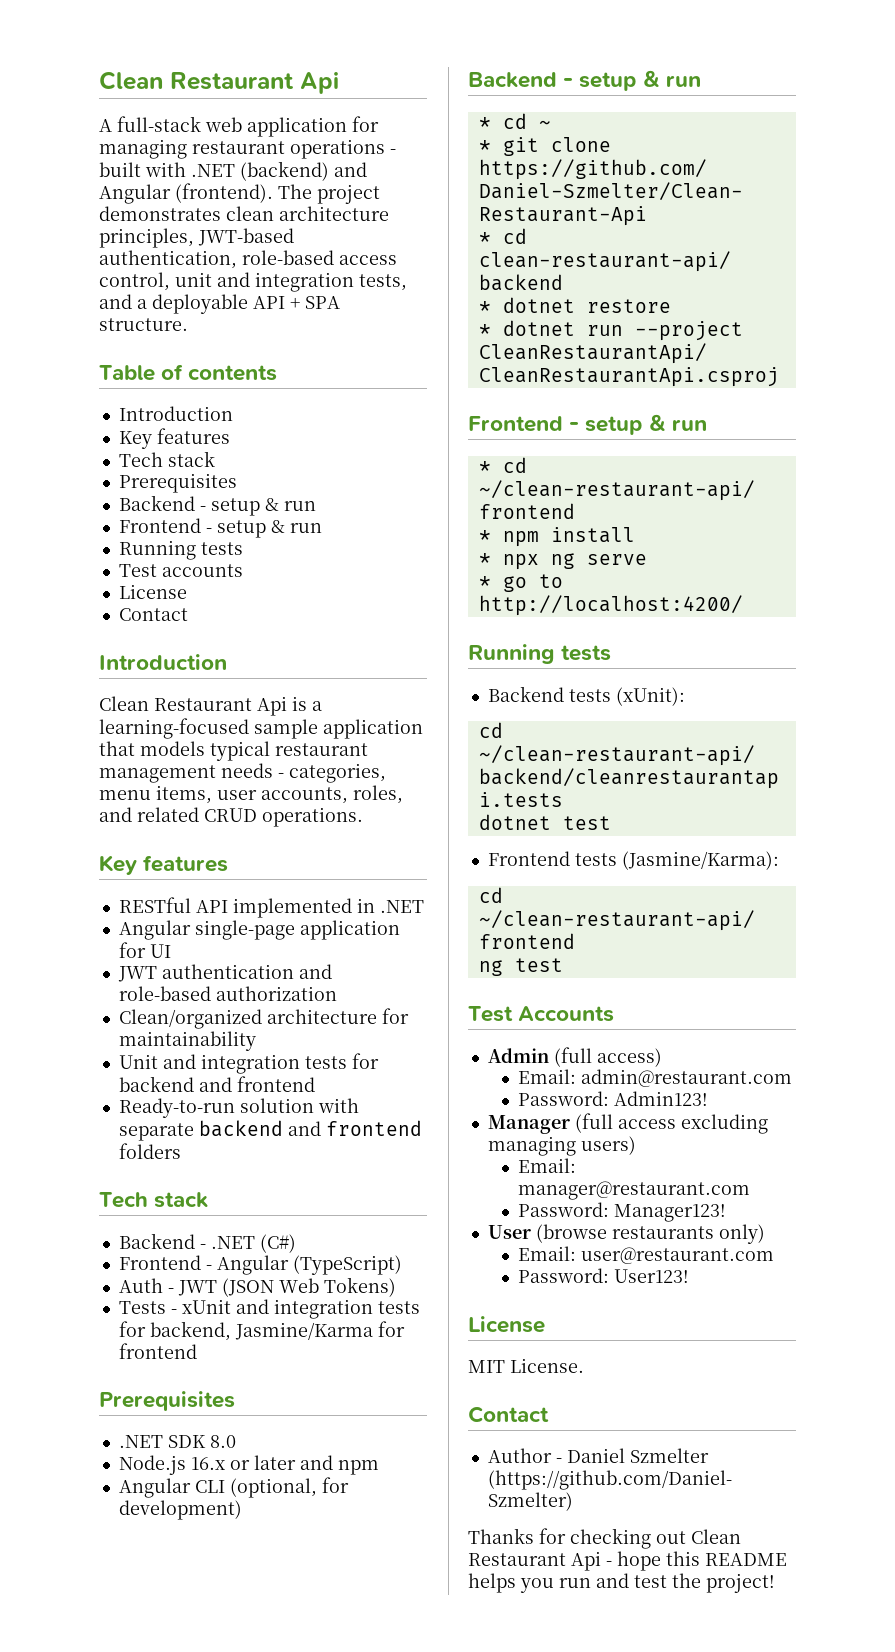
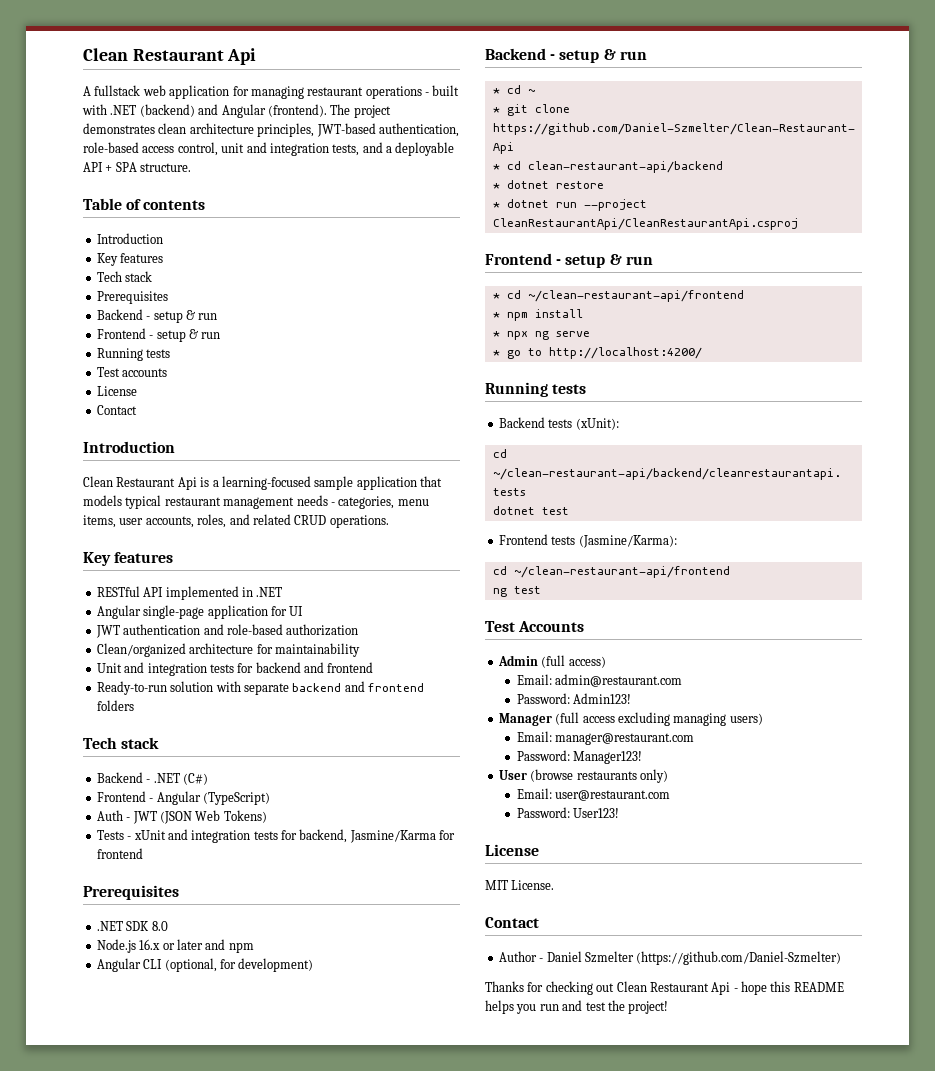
[117,116,201,132] full-stack -> [94,85,141,96] fullstack

